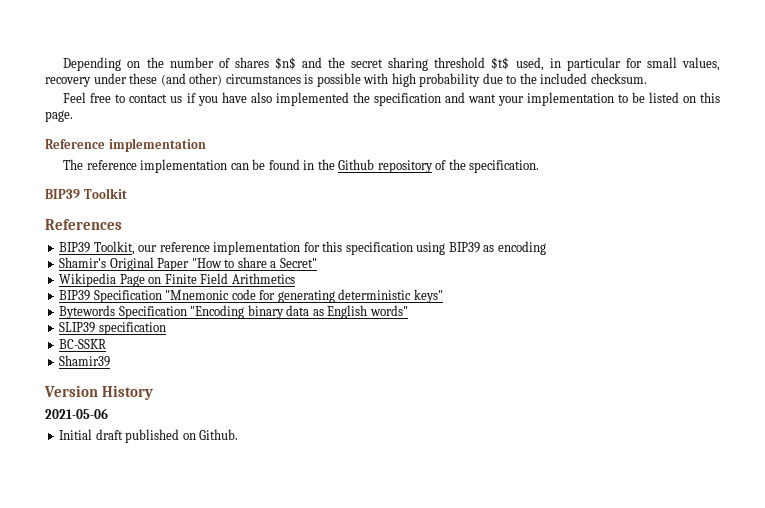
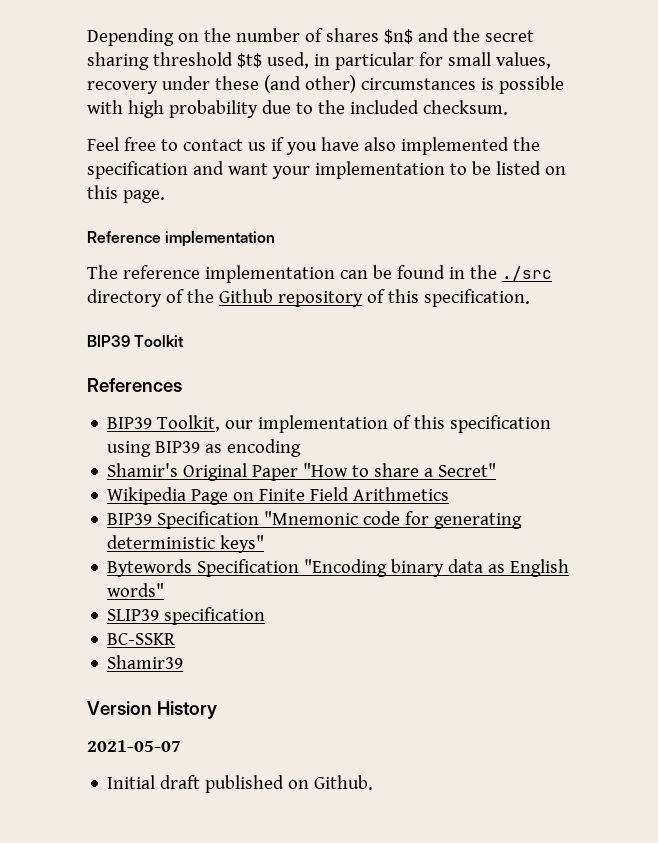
(335, 164) none -> [501,266,552,281] [87,289,214,307] ./src directory of the
[448,159,466,170] the -> [387,289,419,303] this
[159,241,320,255] reference implementation for -> [258,415,412,433] implementation of
[45,408,108,419] 2021-05-06 -> [87,740,181,752] 2021-05-07

